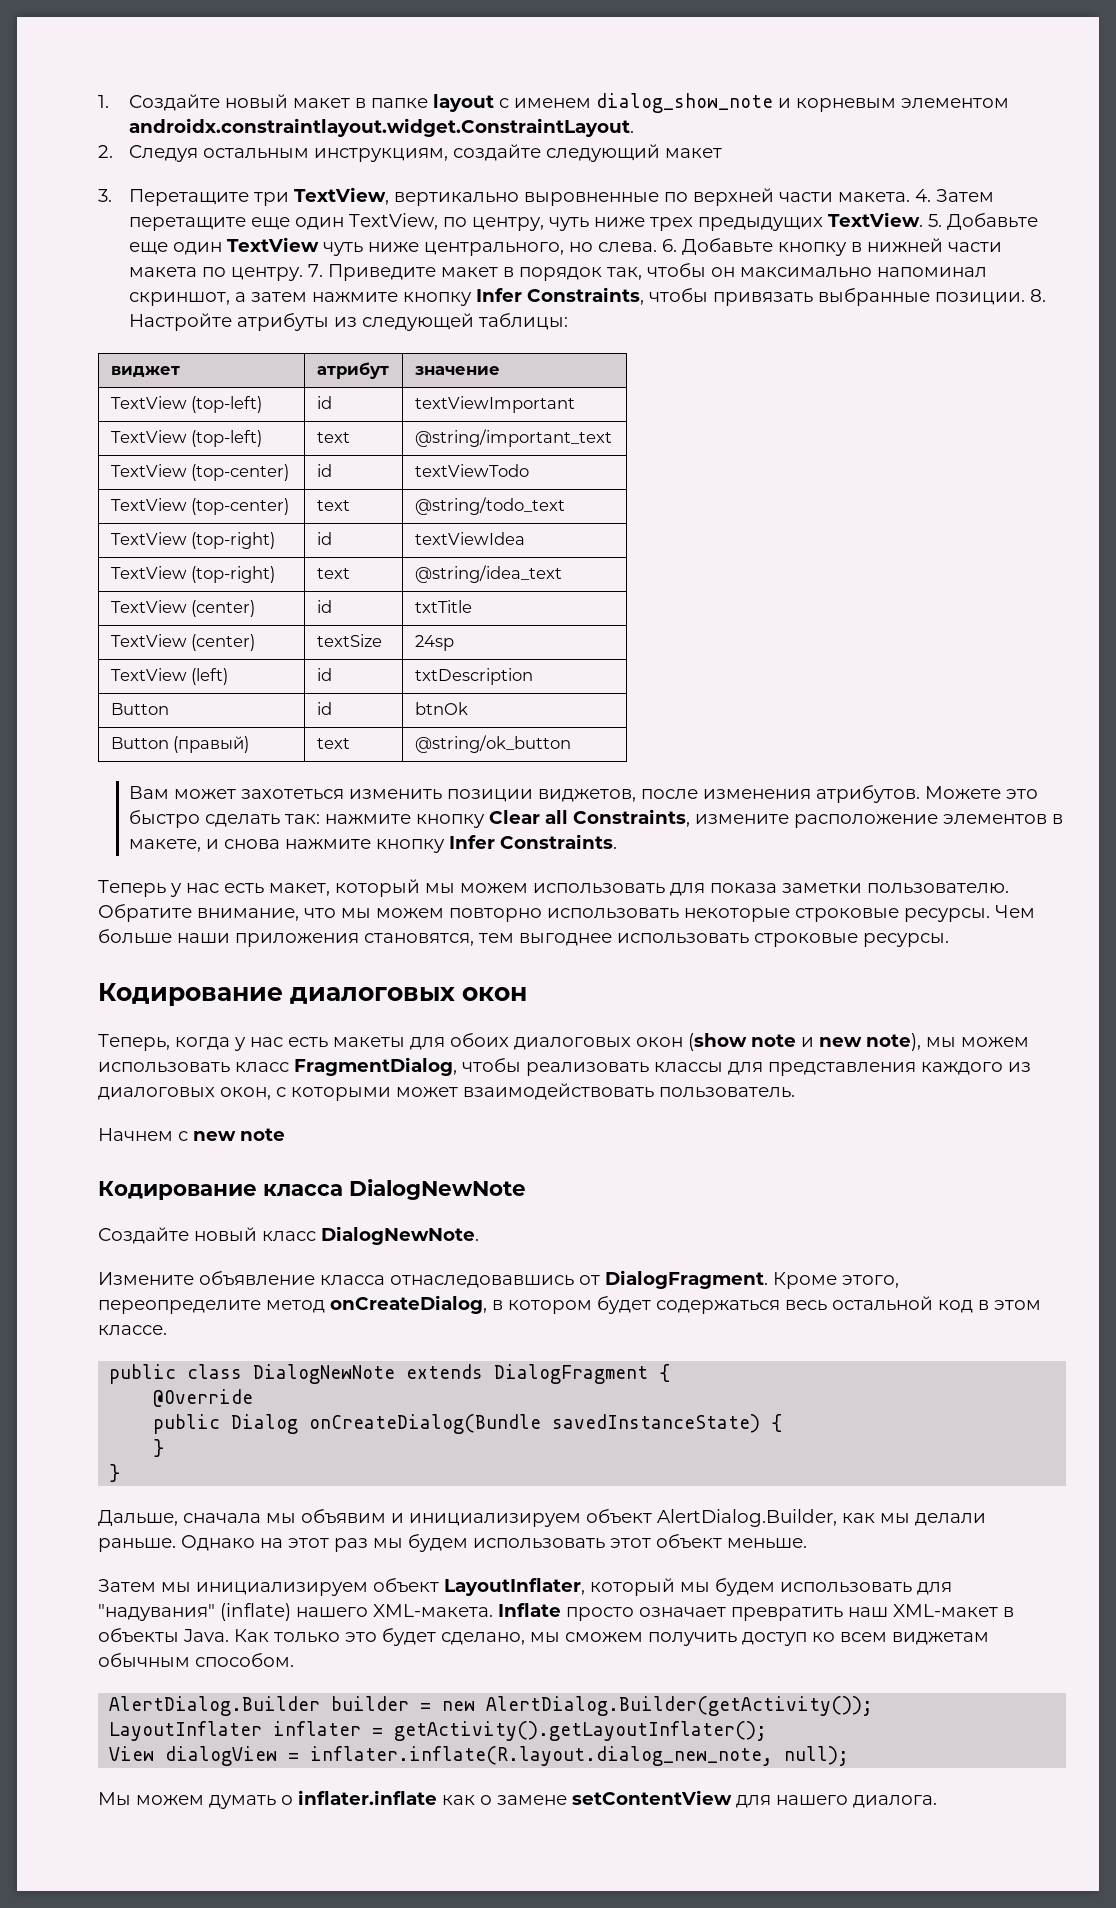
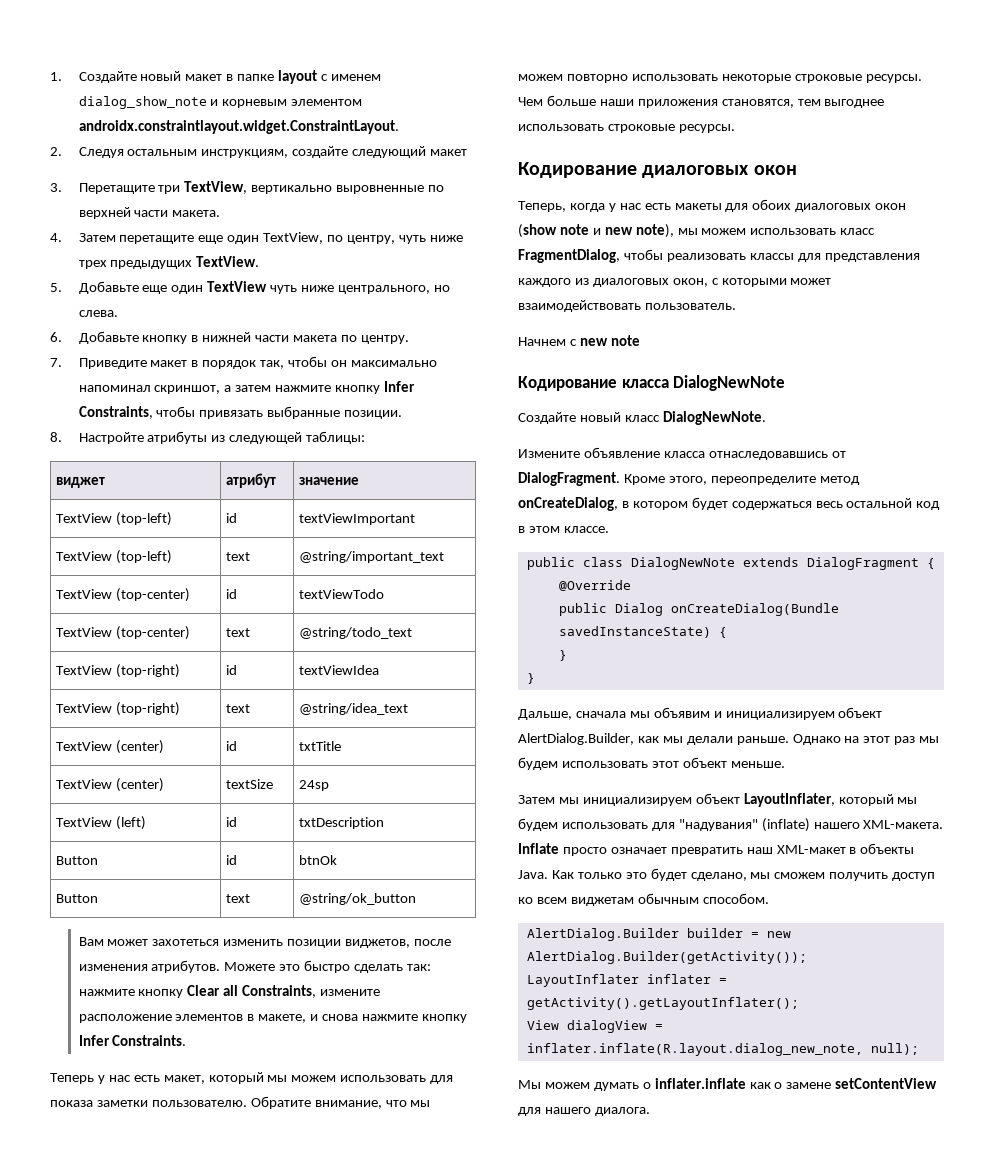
(911, 197) none -> (221, 213) //
(924, 219) none -> (260, 261) //
(658, 247) none -> (118, 313) //
(304, 274) none -> (409, 339) //
(1026, 298) none -> (403, 414) //
[173,736,250,753] (правый) -> (98, 898) none

